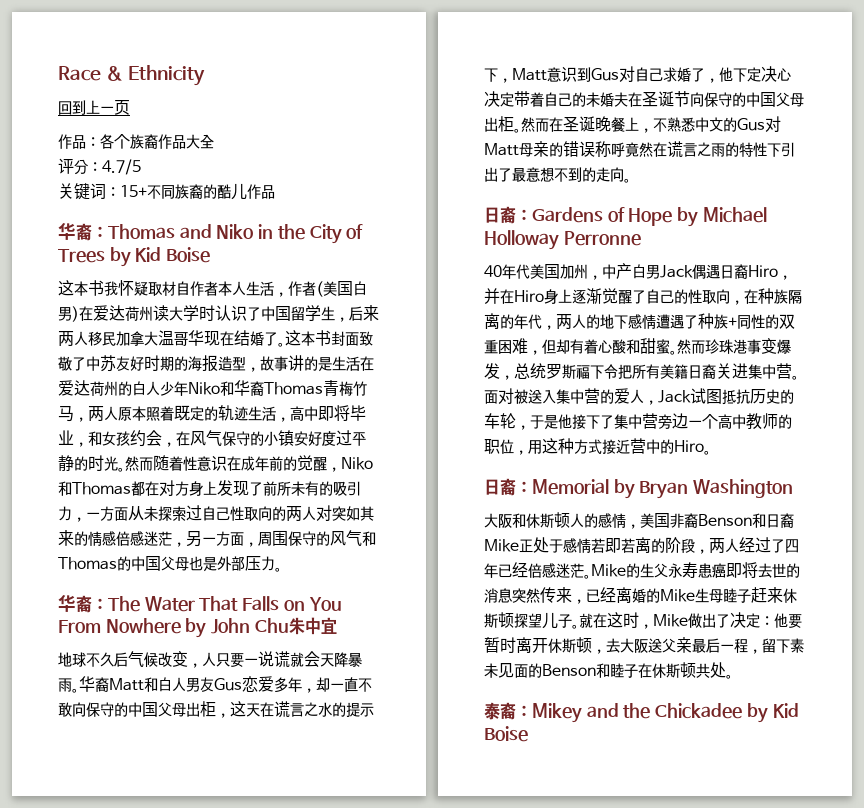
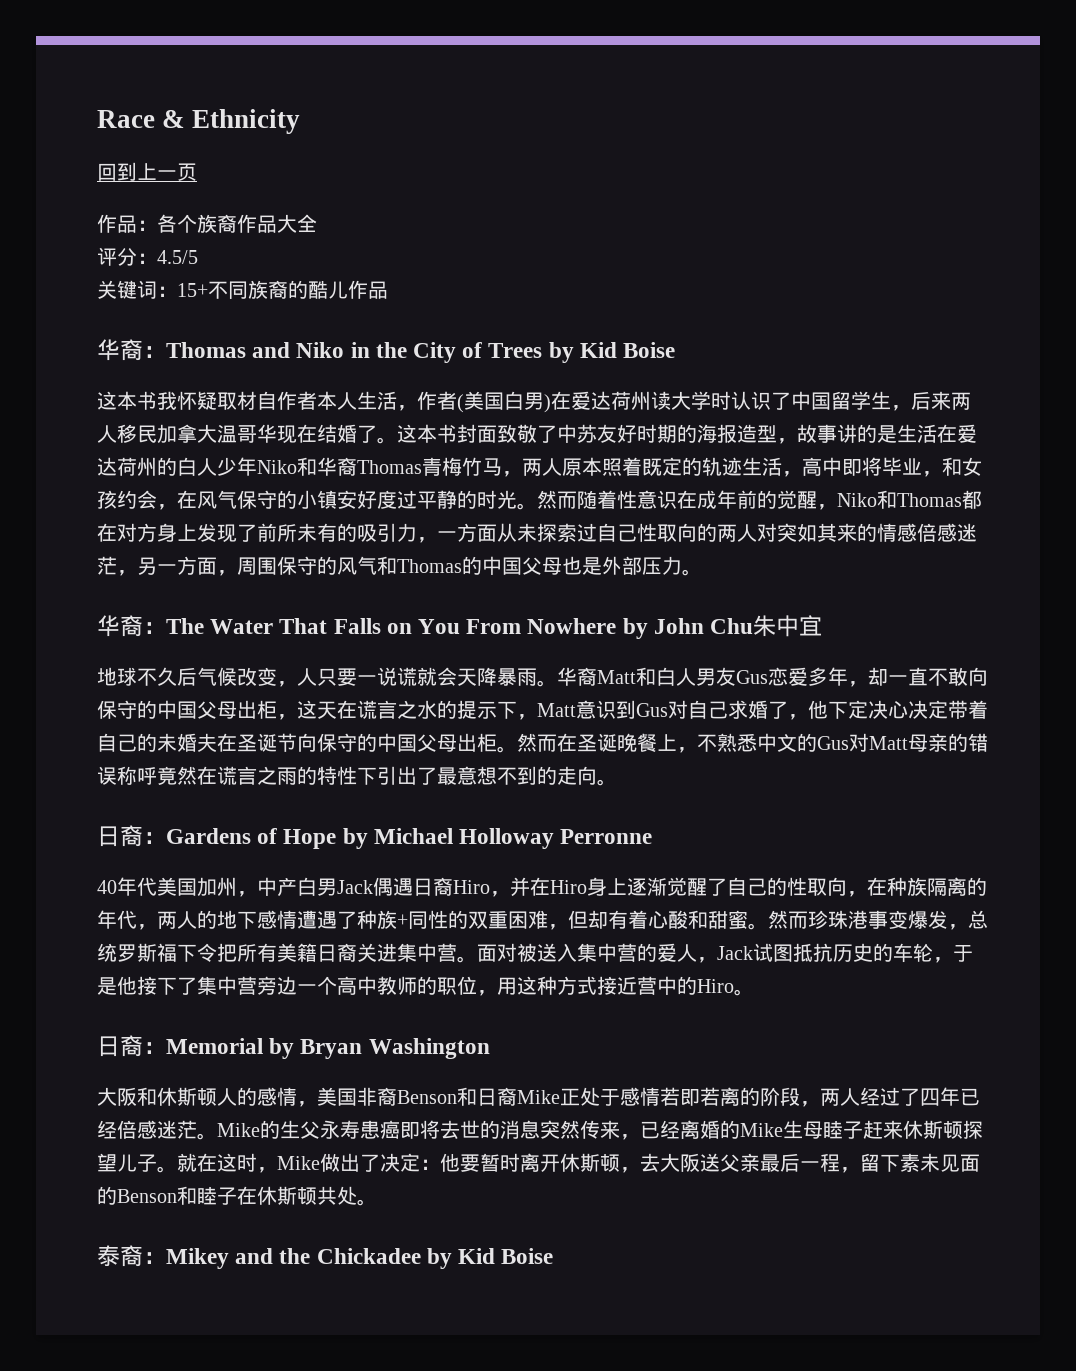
[102,159,141,175] 4.7/5 -> [157,250,198,264] 4.5/5

